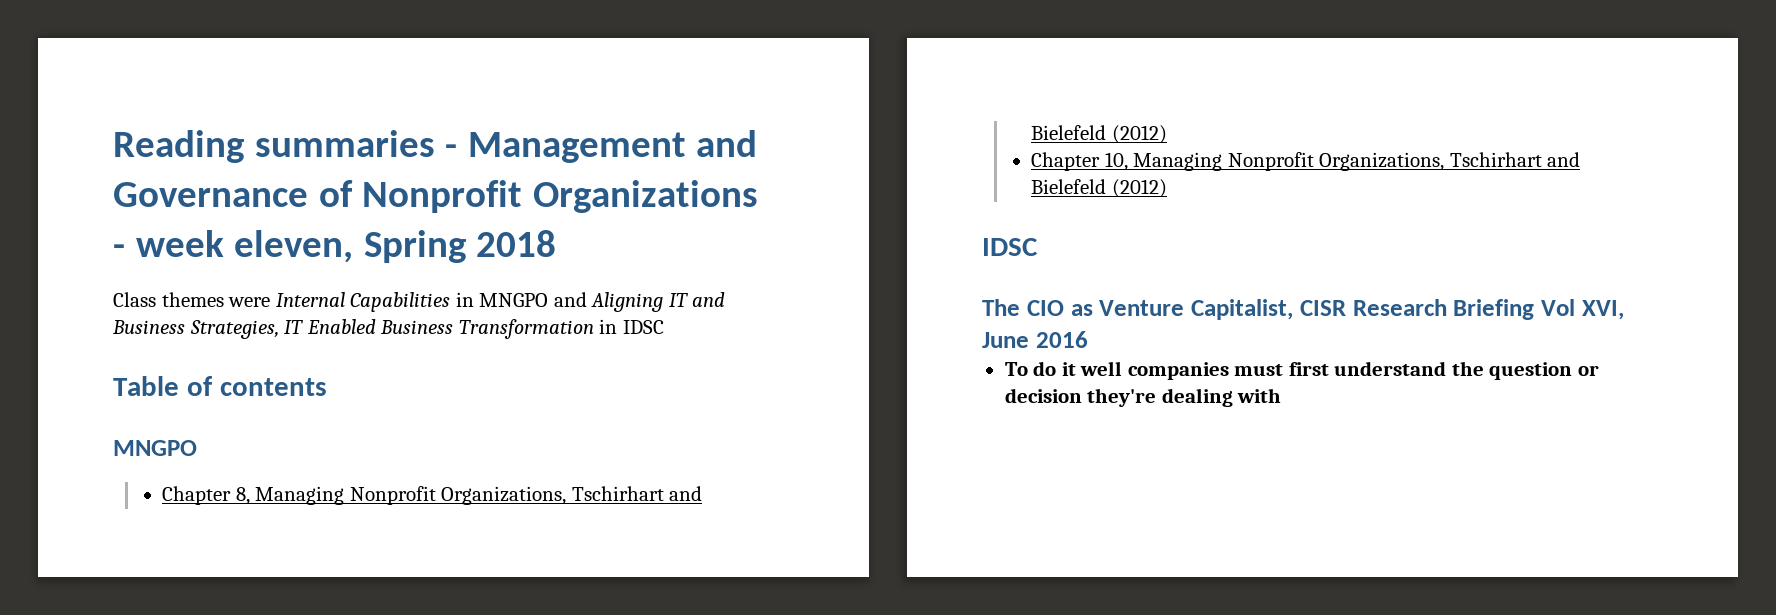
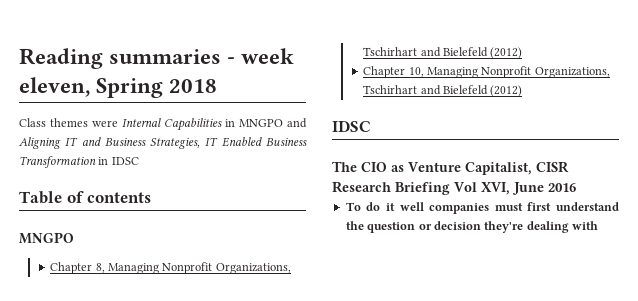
[467,130,758,163] [113,180,758,213] [113,244,125,257] Management and Governance of Nonprofit Organizations - -> (236, 60) none

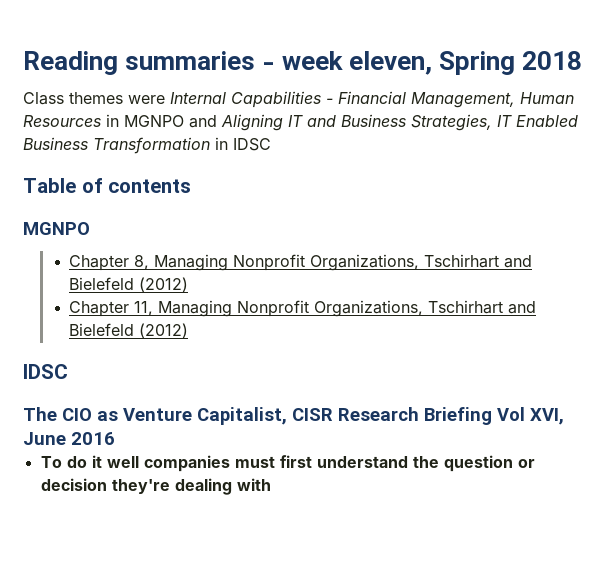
[225,119,283,127] in MNGPO -> [326,91,574,108] [23,114,184,127] - Financial Management, Human Resources in MGNPO
[19,232,74,244] MNGPO -> [23,222,90,235] MGNPO
[408,67,424,77] 10, -> [134,301,154,316] 11,

